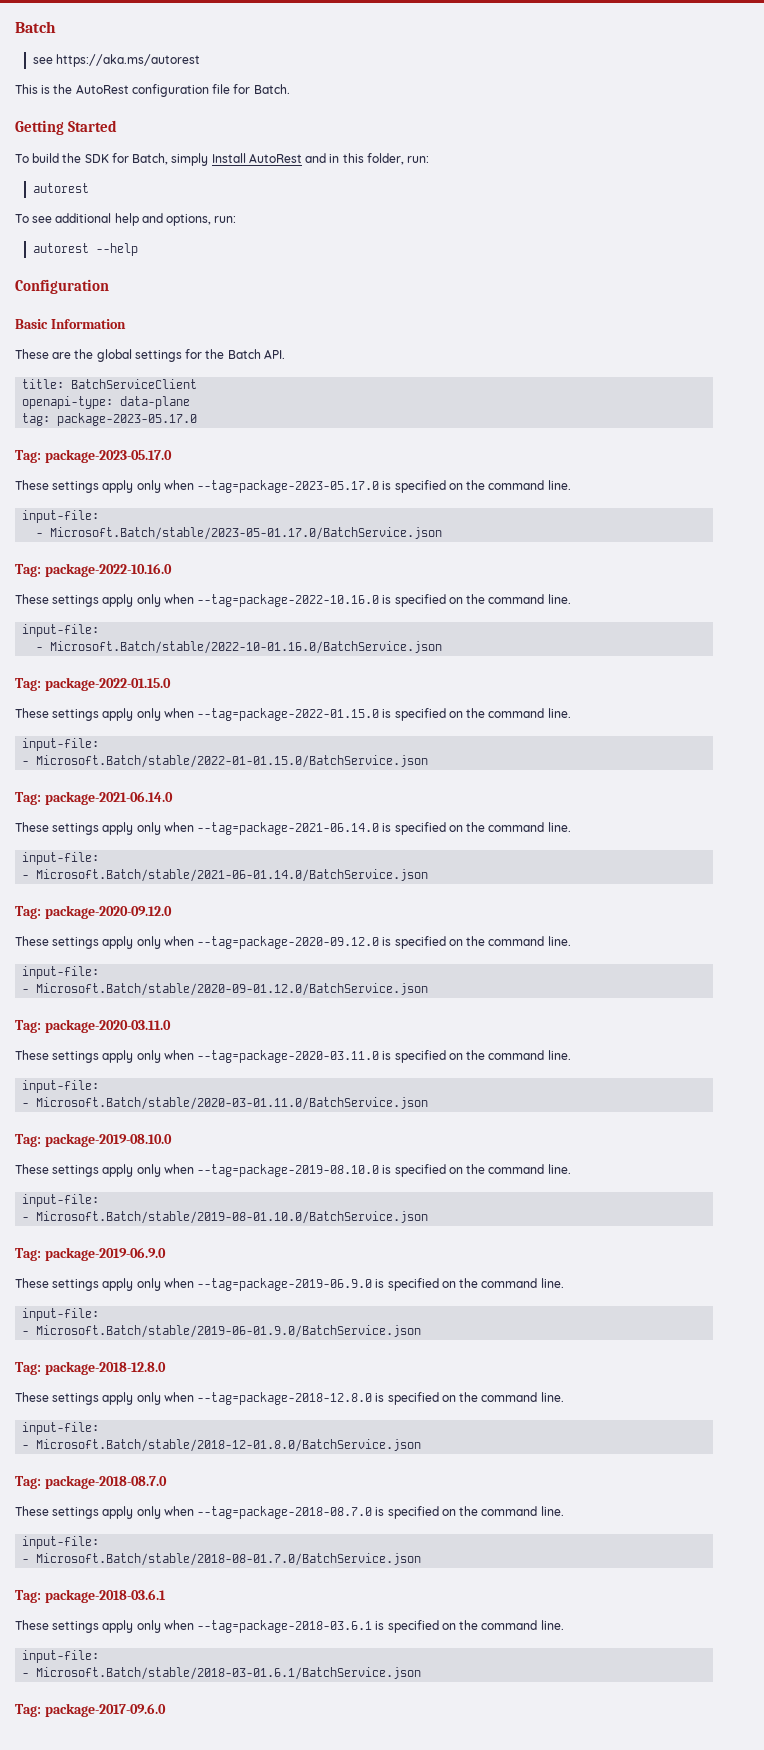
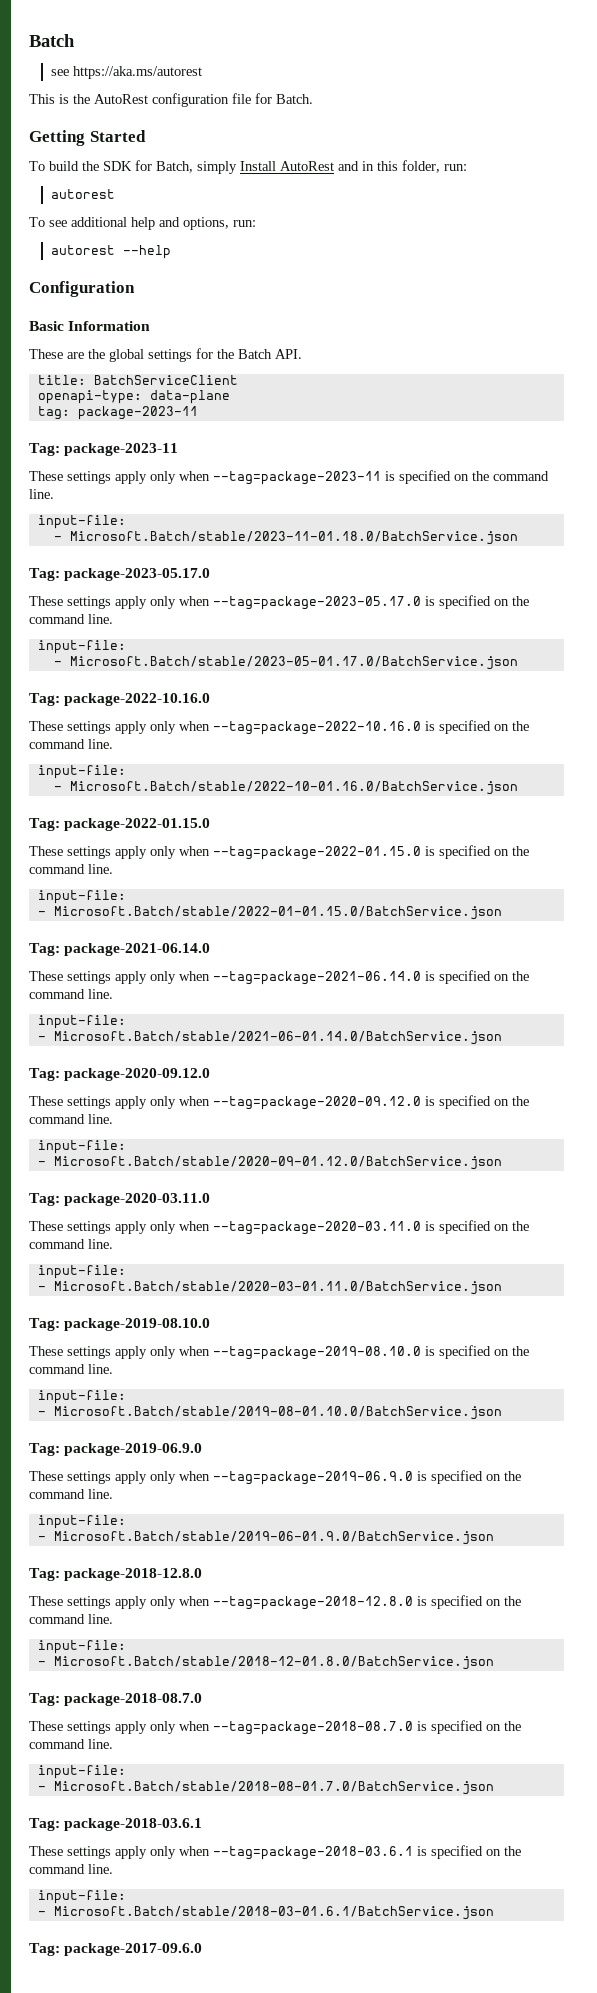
[57,413,198,426] package-2023-05.17.0 -> [77,406,198,420] [29,443,179,456] [29,470,549,485] [29,489,54,499] [37,515,126,529] [53,531,518,545] package-2023-11 // Tag: package-2023-11 // These settings apply only when --tag=package-2023-11 is specified on the command line. // input-file: // - Microsoft.Batch/stable/2023-11-01.18.0/BatchService.json

